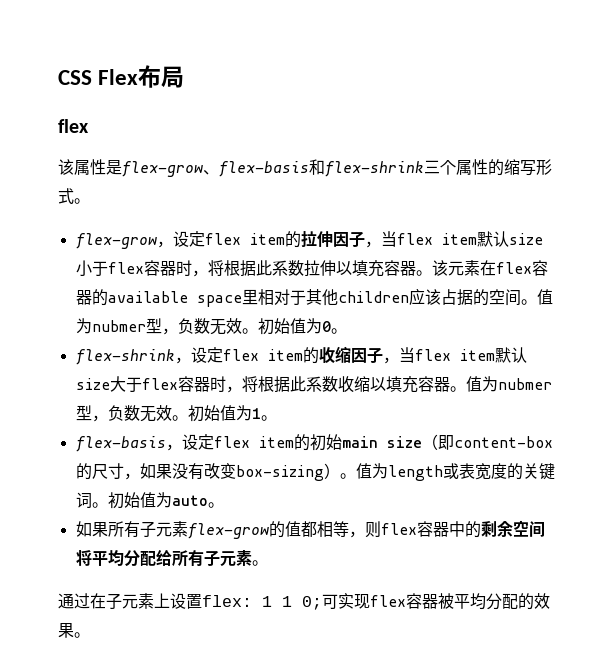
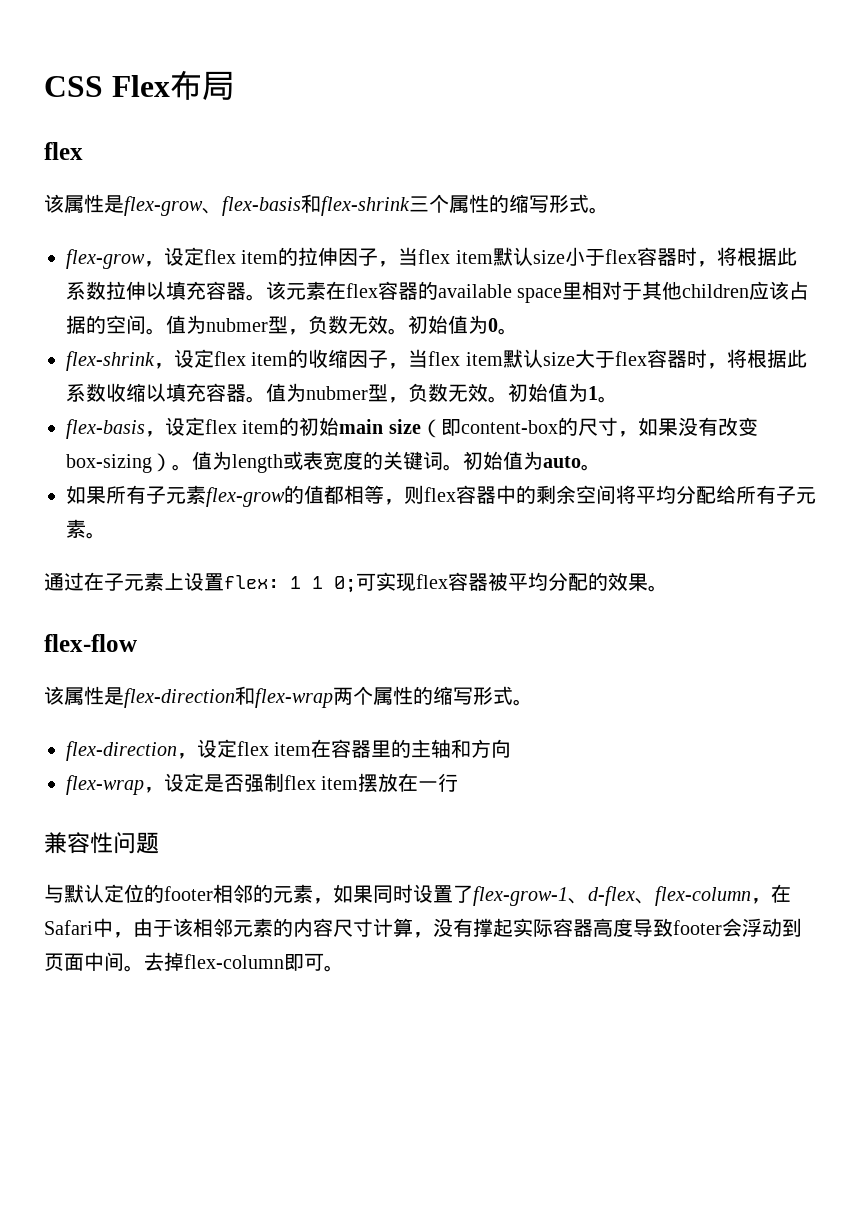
(90, 635) none -> [44,634,137,652] [44,686,533,708] [66,739,512,761] [66,773,459,795] [44,832,159,854] [44,884,791,906] [44,918,802,938] [44,952,344,972] // flex-flow // 该属性是flex-direction和flex-wrap两个属性的缩写形式。 // flex-direction，设定flex item在容器里的主轴和方向 // flex-wrap，设定是否强制flex item摆放在一行 // 兼容性问题 // 与默认定位的footer相邻的元素，如果同时设置了flex-grow-1、d-flex、flex-column，在Safari中，由于该相邻元素的内容尺寸计算，没有撑起实际容器高度导致footer会浮动到页面中间。去掉flex-column即可。

